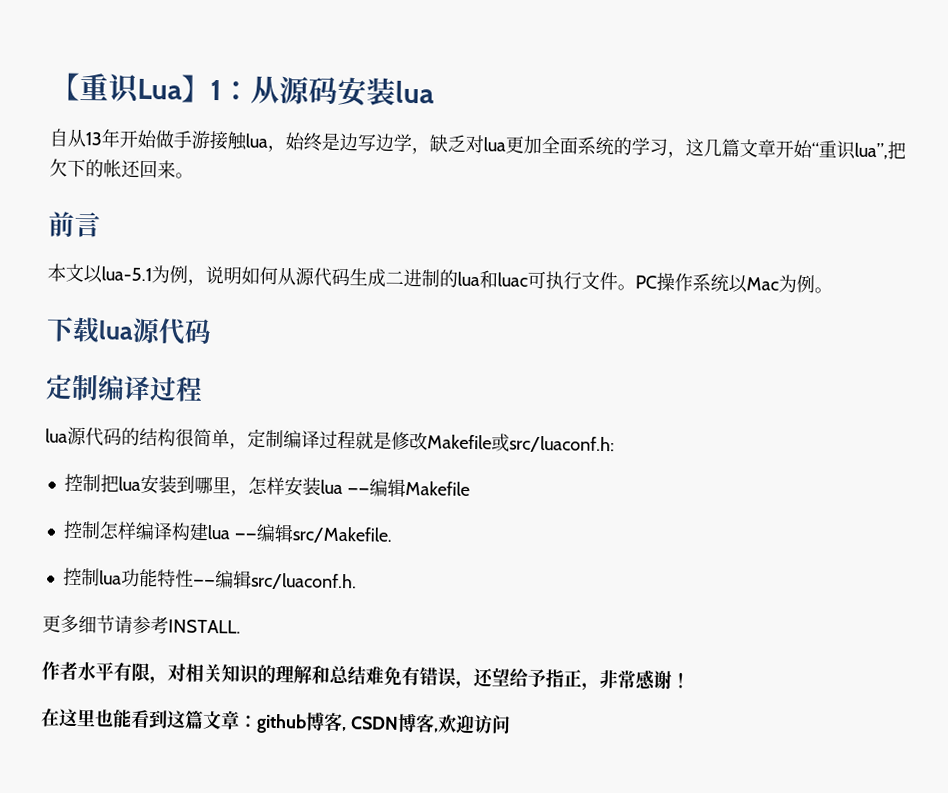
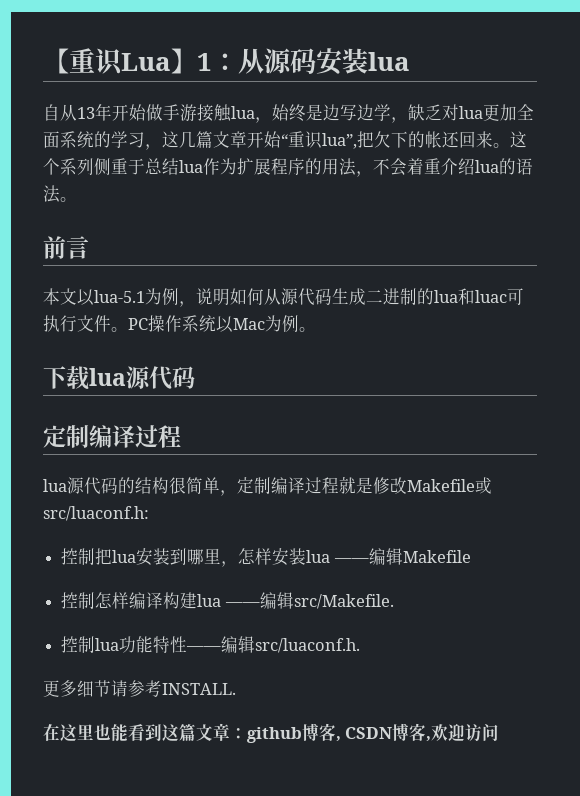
(194, 175) none -> [510,131,527,148] [43,158,533,177] [43,185,77,203] 这个系列侧重于总结lua作为扩展程序的用法，不会着重介绍lua的语法。
[41,661,690,691] // 作者水平有限，对相关知识的理解和总结难免有错误，还望给予指正，非常感谢！ -> (236, 689) none

